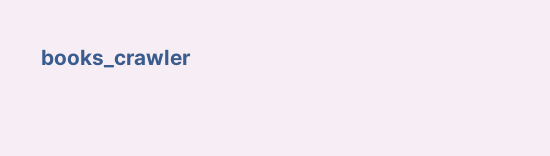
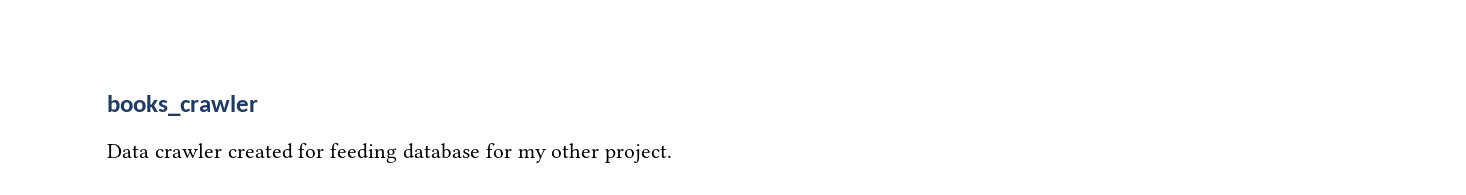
(191, 58) none -> [107,143,673,163] // Data crawler created for feeding database for my other project.

